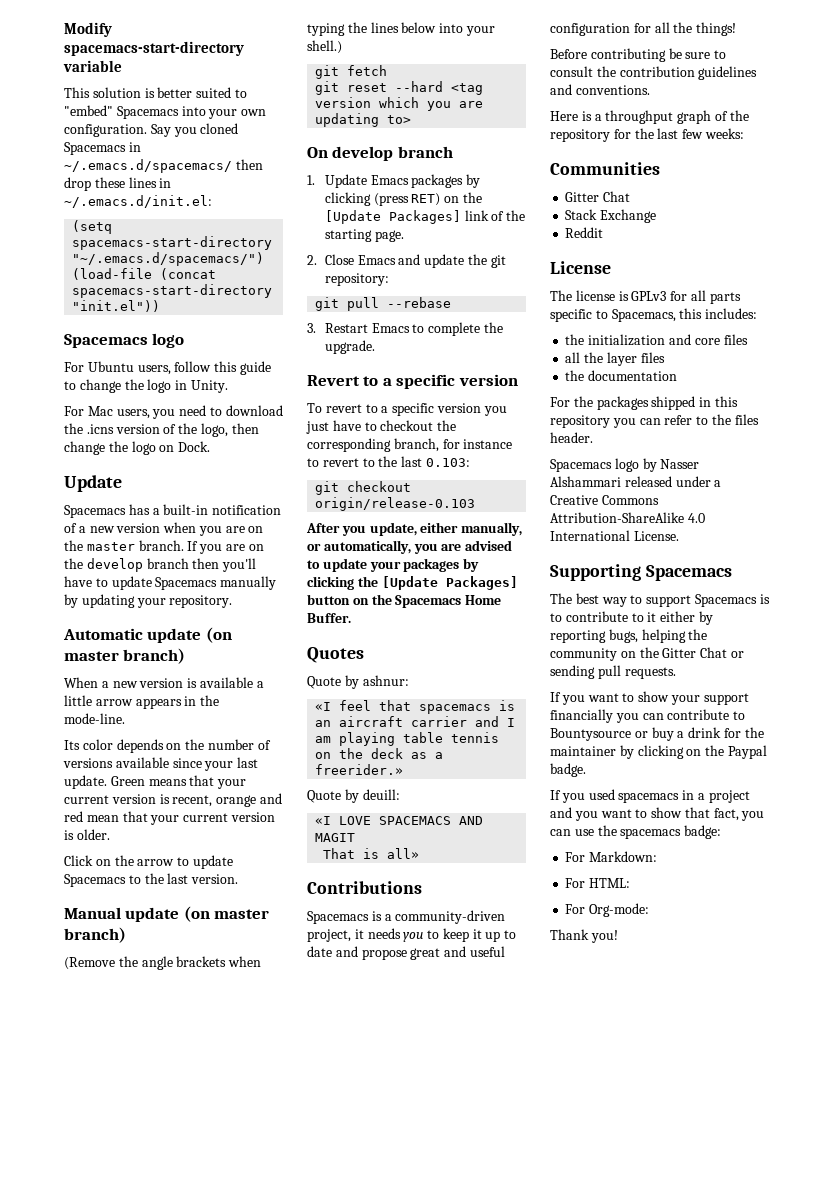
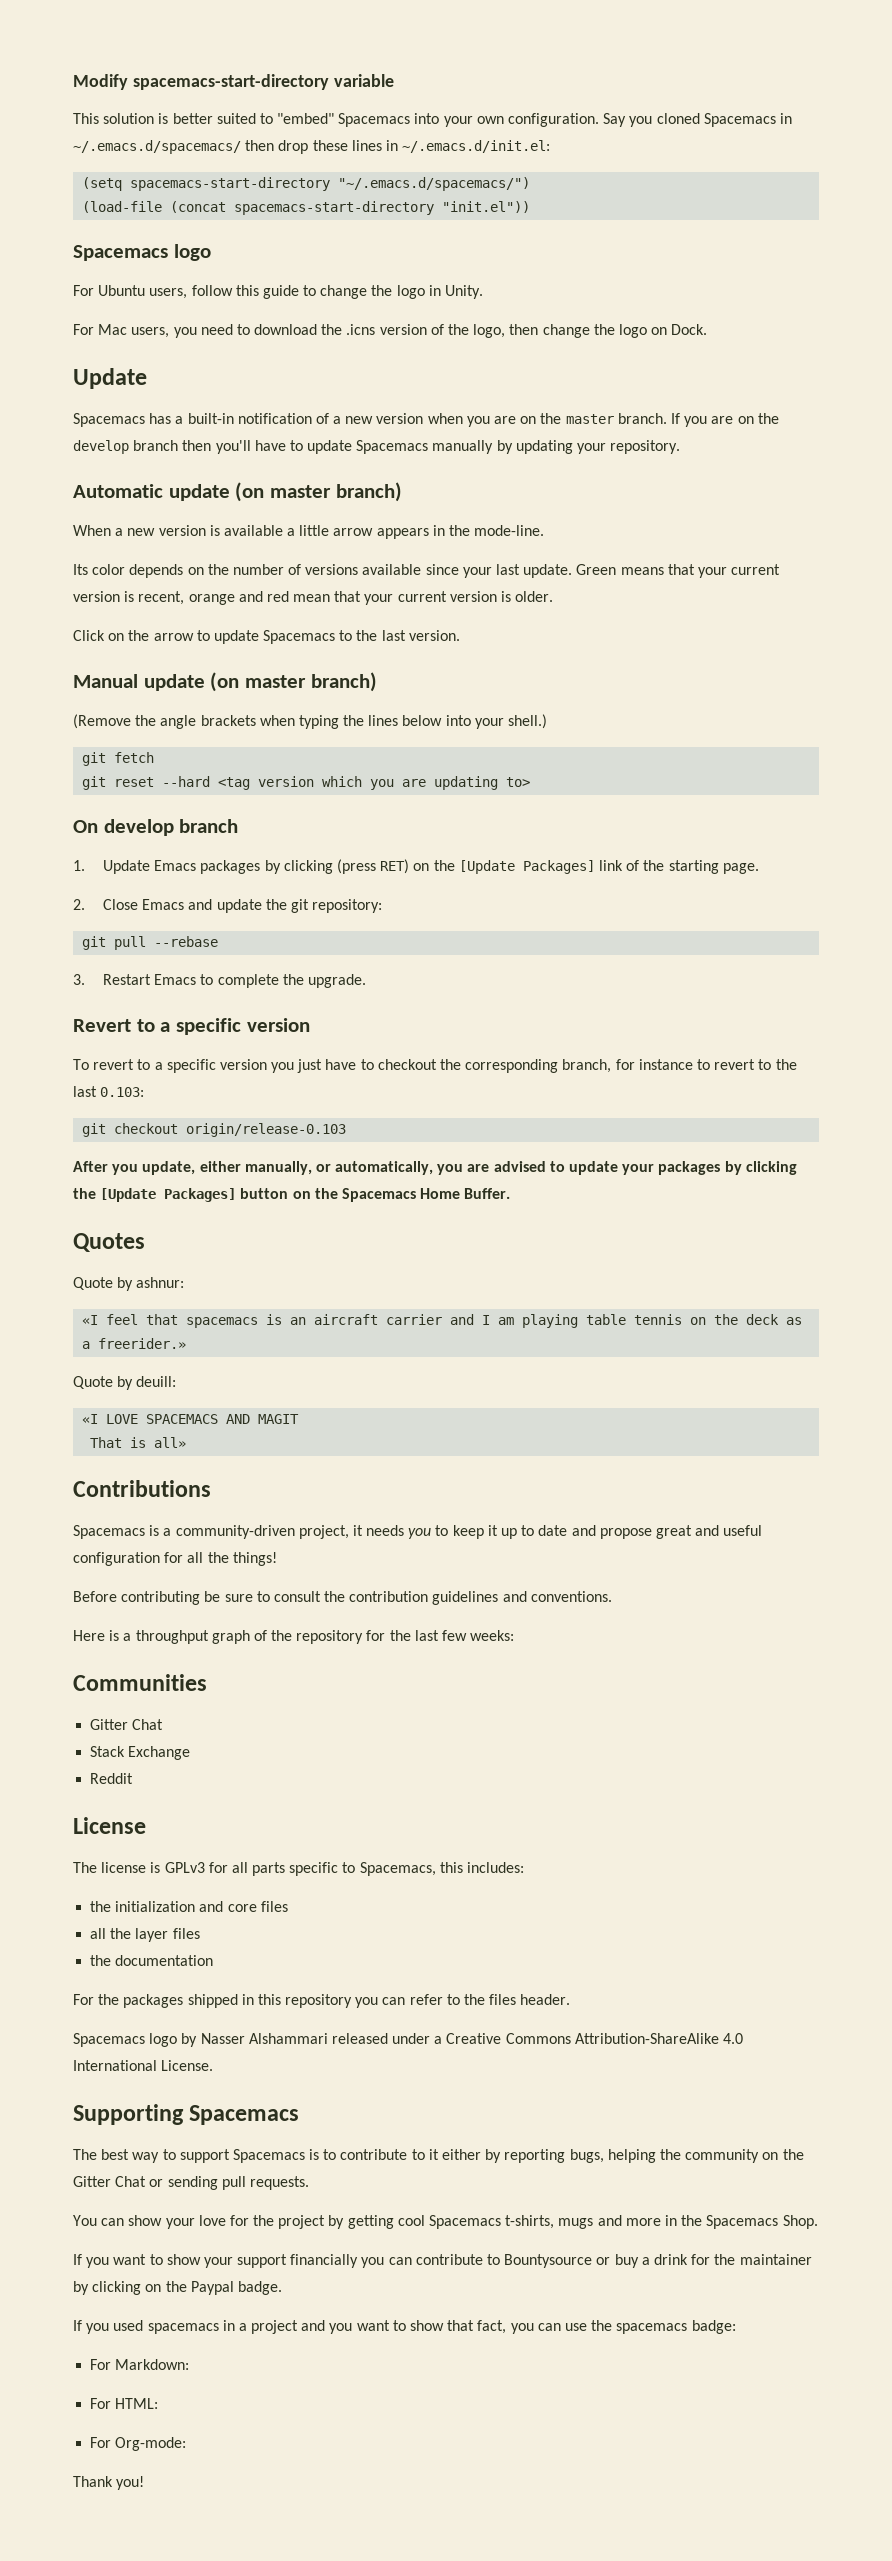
(676, 673) none -> [73,2215,818,2229] // You can show your love for the project by getting cool Spacemacs t-shirts, mugs and more in the Spacemacs Shop.

